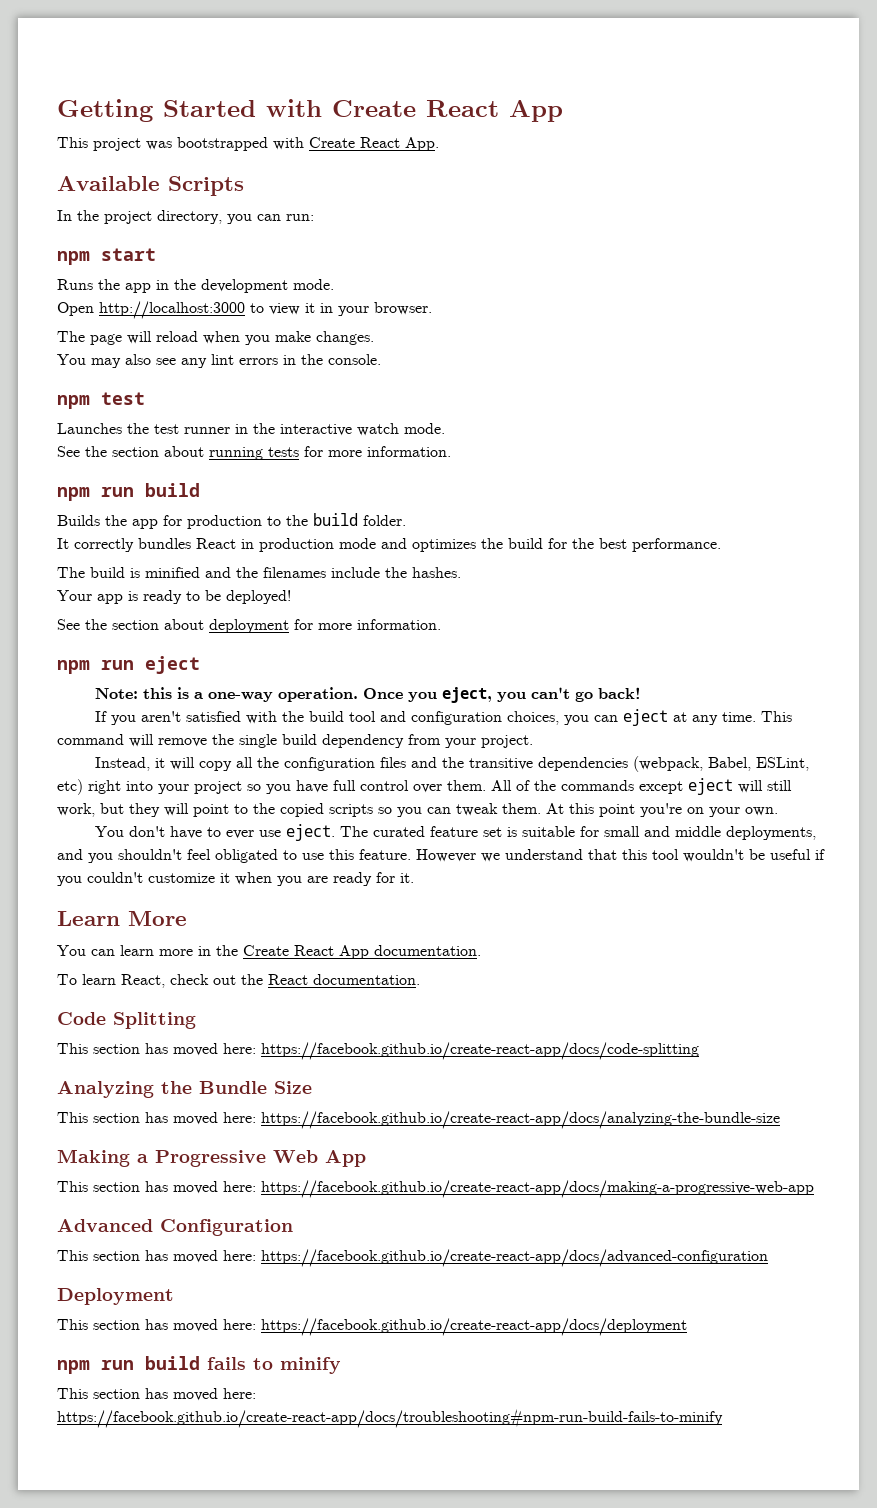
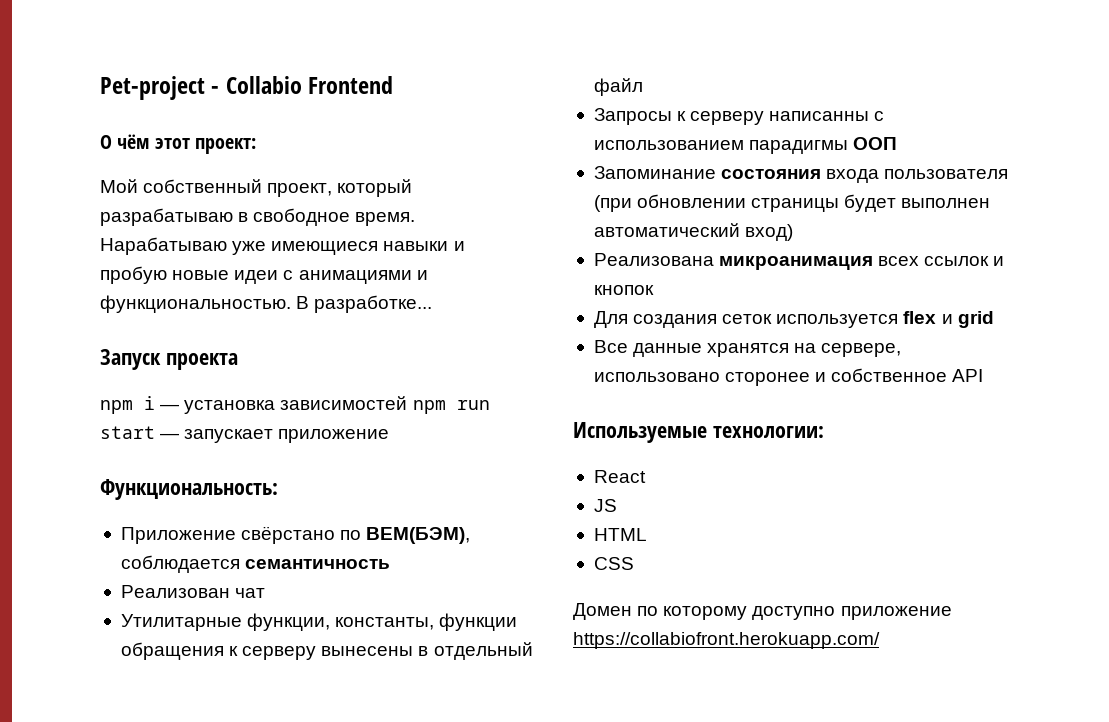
[57,99,563,122] [57,137,439,151] [57,176,244,196] [57,210,314,224] [57,248,156,265] [57,279,334,293] [57,301,432,319] [57,331,374,345] [57,354,381,368] [57,392,145,409] [57,423,445,436] [57,446,451,460] [57,483,200,501] [57,513,406,529] [57,538,721,552] [57,567,461,578] [57,590,291,604] [57,619,441,633] [57,656,200,674] [94,687,641,703] [94,709,792,726] [57,734,533,748] [94,756,809,772] [57,778,792,795] [57,803,778,817] [94,824,816,841] [57,849,825,863] [57,872,414,886] [57,911,187,926] [57,945,481,959] [57,974,420,988] [57,1012,196,1029] [57,1042,699,1060] [57,1081,312,1098] [57,1111,780,1129] [57,1149,366,1167] [57,1180,814,1198] [57,1219,293,1236] [57,1249,768,1267] [57,1288,174,1305] [57,1318,687,1336] [57,1356,341,1374] [57,1388,256,1401] [57,1408,723,1428] Getting Started with Create React App // This project was bootstrapped with Create React App. // Available Scripts // In the project directory, you can run: // npm start // Runs the app in the development mode. // Open http://localhost:3000 to view it in your browser. // The page will reload when you make changes. // You may also see any lint errors in the console. // npm test // Launches the test runner in the interactive watch mode. // See the section about running tests for more information. // npm run build // Builds the app for production to the build folder. // It correctly bundles React in production mode and optimizes the build for the best performance. // The build is minified and the filenames include the hashes. // Your app is ready to be deployed! // See the section about deployment for more information. // npm run eject // Note: this is a one-way operation. Once you eject, you can't go back! // If you aren't satisfied with the build tool and configuration choices, you can eject at any time. This command will remove the single build dependency from your project. // Instead, it will copy all the configuration files and the transitive dependencies (webpack, Babel, ESLint, etc) right into your project so you have full control over them. All of the commands except eject will still work, but they will point to the copied scripts so you can tweak them. At this point you're on your own. // You don't have to ever use eject. The curated feature set is suitable for small and middle deployments, and you shouldn't feel obligated to use this feature. However we understand that this tool wouldn't be useful if you couldn't customize it when you are ready for it. // Learn More // You can learn more in the Create React App documentation. // To learn React, check out the React documentation. // Code Splitting // This section has moved here: https://facebook.github.io/create-react-app/docs/code-splitting // Analyzing the Bundle Size // This section has moved here: https://facebook.github.io/create-react-app/docs/analyzing-the-bundle-size // Making a Progressive Web App // This section has moved here: https://facebook.github.io/create-react-app/docs/making-a-progressive-web-app // Advanced Configuration // This section has moved here: https://facebook.github.io/create-react-app/docs/advanced-configuration // Deployment // This section has moved here: https://facebook.github.io/create-react-app/docs/deployment // npm run build fails to minify // This section has moved here: https://facebook.github.io/create-react-app/docs/troubleshooting#npm-run-build-fails-to-minify -> [100,76,394,100] [100,134,257,154] [100,179,413,197] [100,208,416,226] [100,237,465,255] [100,266,428,284] [100,295,433,313] [100,349,238,370] [100,396,490,414] [100,426,390,443] [100,479,278,500] [120,526,471,544] [120,555,391,573] [120,585,266,598] [120,613,518,631] [120,642,533,660] [593,78,643,96] [593,108,885,125] [593,137,898,154] [593,166,1009,183] [593,194,991,212] [593,223,794,241] [593,253,1005,270] [593,285,654,295] [593,311,994,328] [593,340,902,357] [593,368,984,386] [573,422,824,443] [593,470,646,483] [593,499,617,512] [593,528,647,541] [593,557,634,570] [573,603,952,620] [573,632,880,649] Pet-project - Collabio Frontend // О чём этот проект: // Мой собственный проект, который разрабатываю в свободное время. Нарабатываю уже имеющиеся навыки и пробую новые идеи с анимациями и функциональностью. В разработке... // Запуск проекта // npm i — установка зависимостей npm run start — запускает приложение // Функциональность: // Приложение свёрстано по BEM(БЭМ), соблюдается семантичность // Реализован чат // Утилитарные функции, константы, функции обращения к серверу вынесены в отдельный файл // Запросы к серверу написанны с использованием парадигмы ООП // Запоминание состояния входа пользователя (при обновлении страницы будет выполнен автоматический вход) // Реализована микроанимация всех ссылок и кнопок // Для создания сеток используется flex и grid // Все данные хранятся на сервере, использовано сторонее и собственное API // Используемые технологии: // React // JS // HTML // CSS // Домен по которому доступно приложение https://collabiofront.herokuapp.com/

